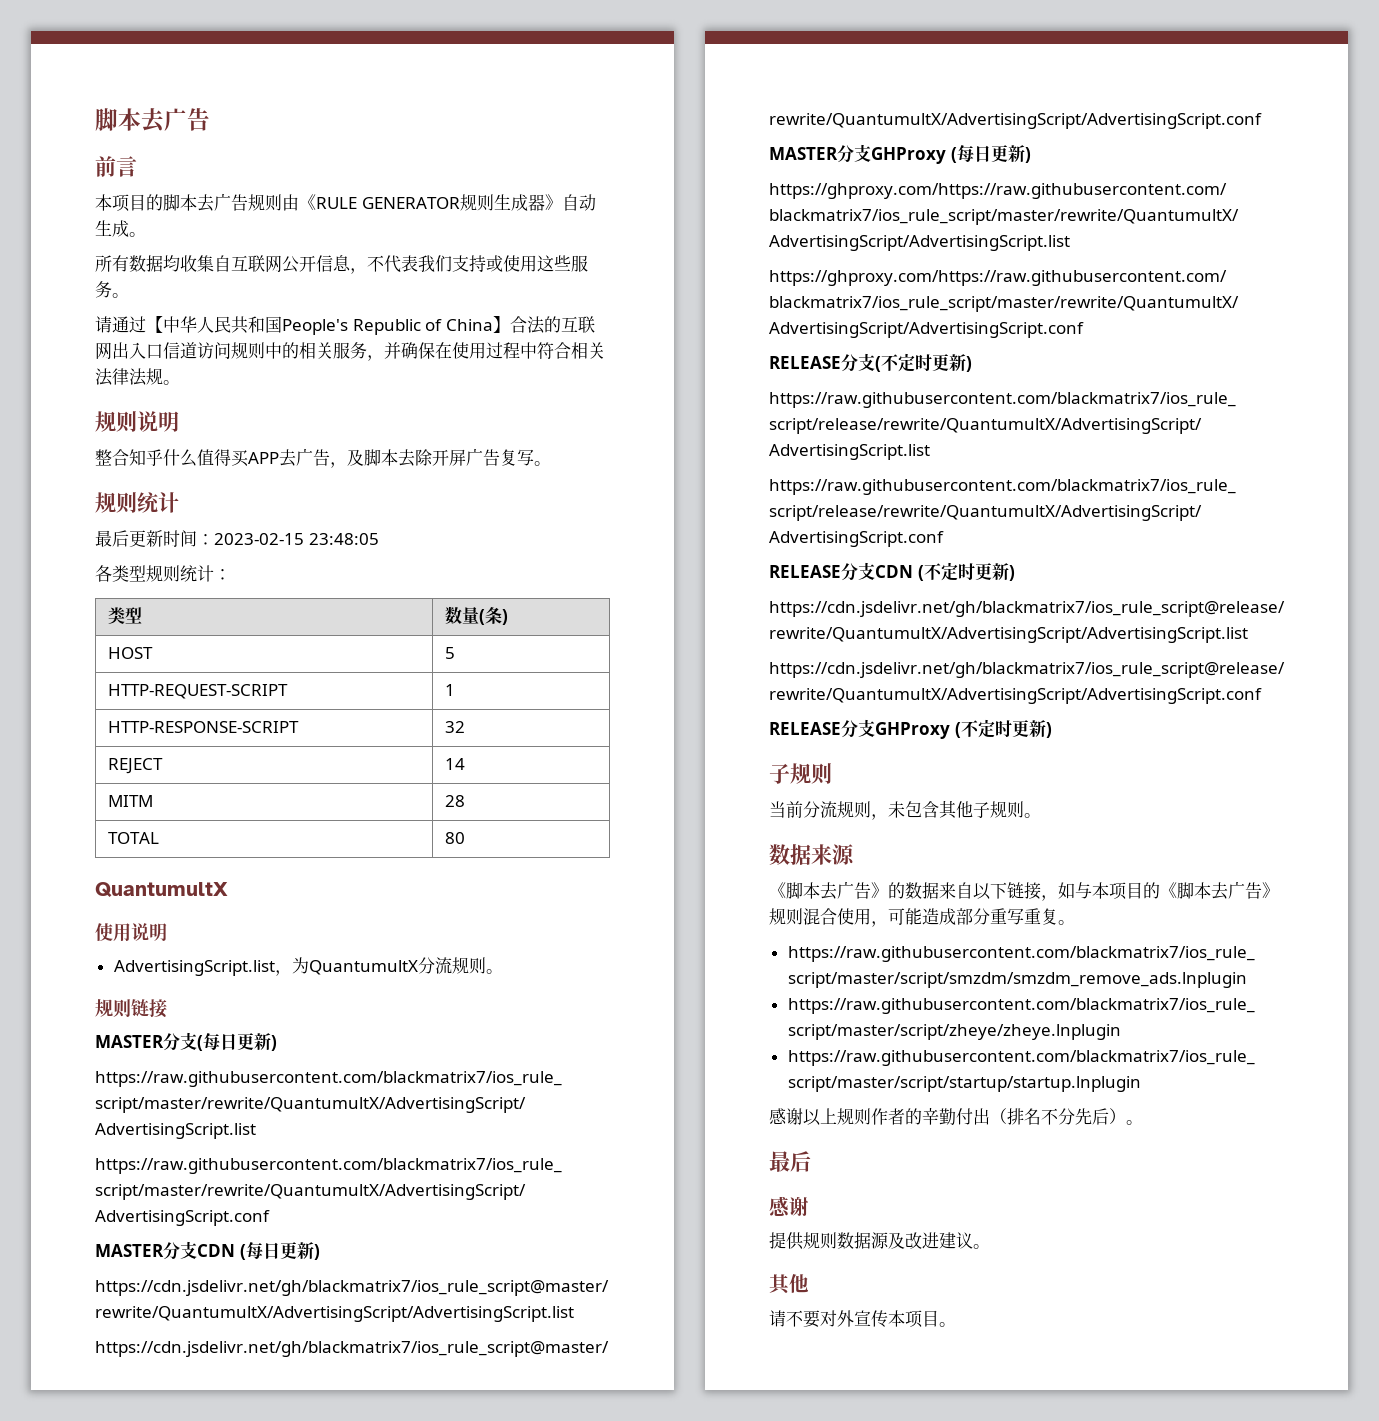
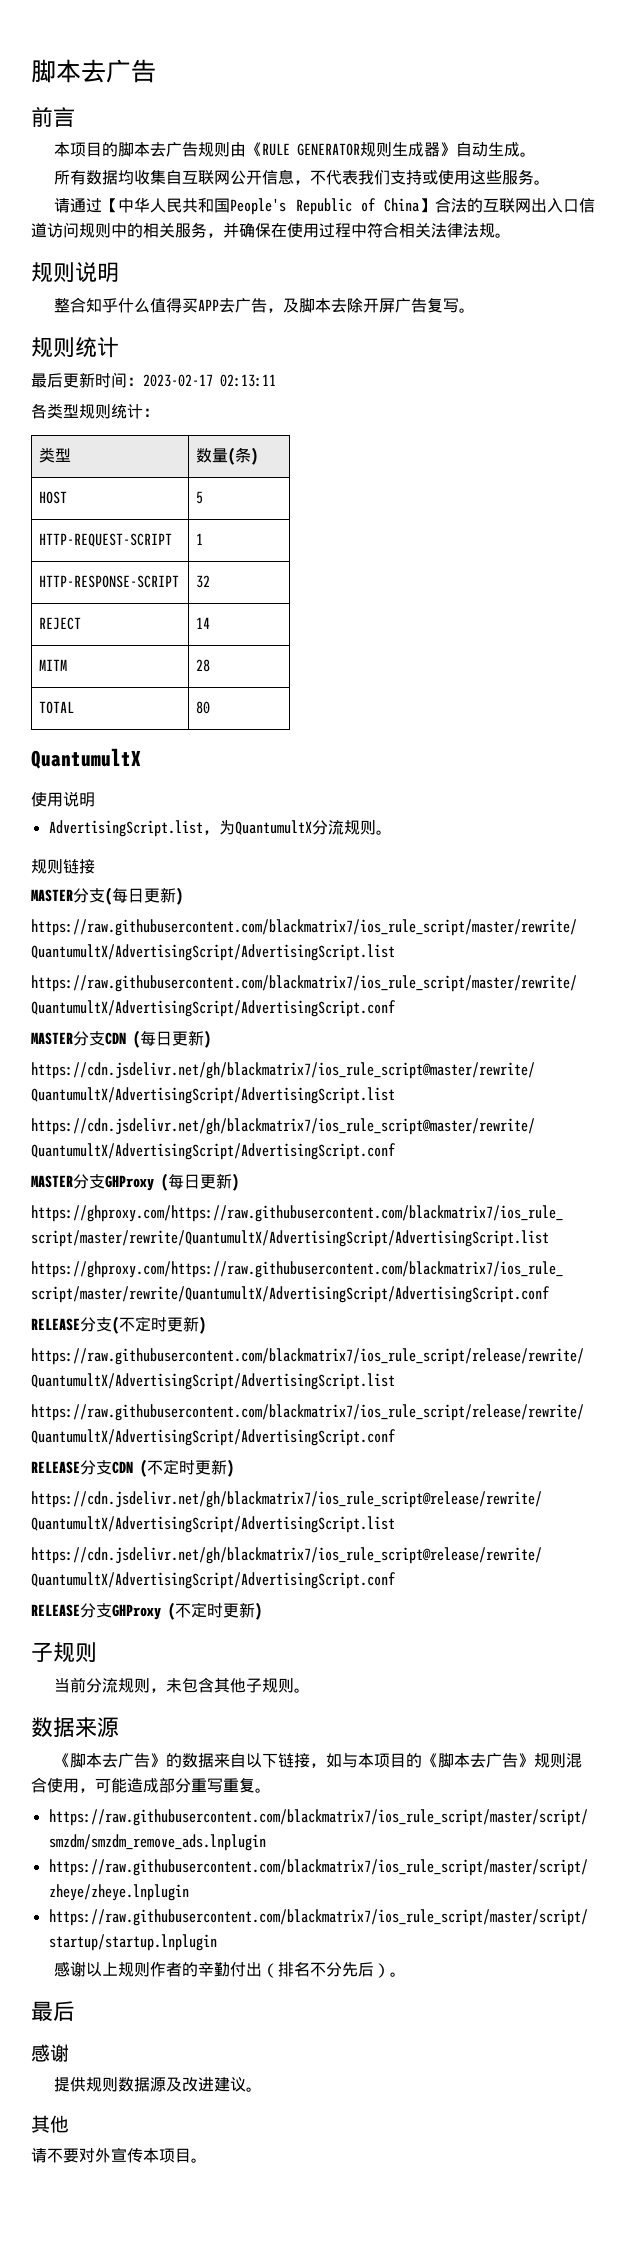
[214,533,379,545] 2023-02-15 23:48:05 -> [143,374,276,387] 2023-02-17 02:13:11

